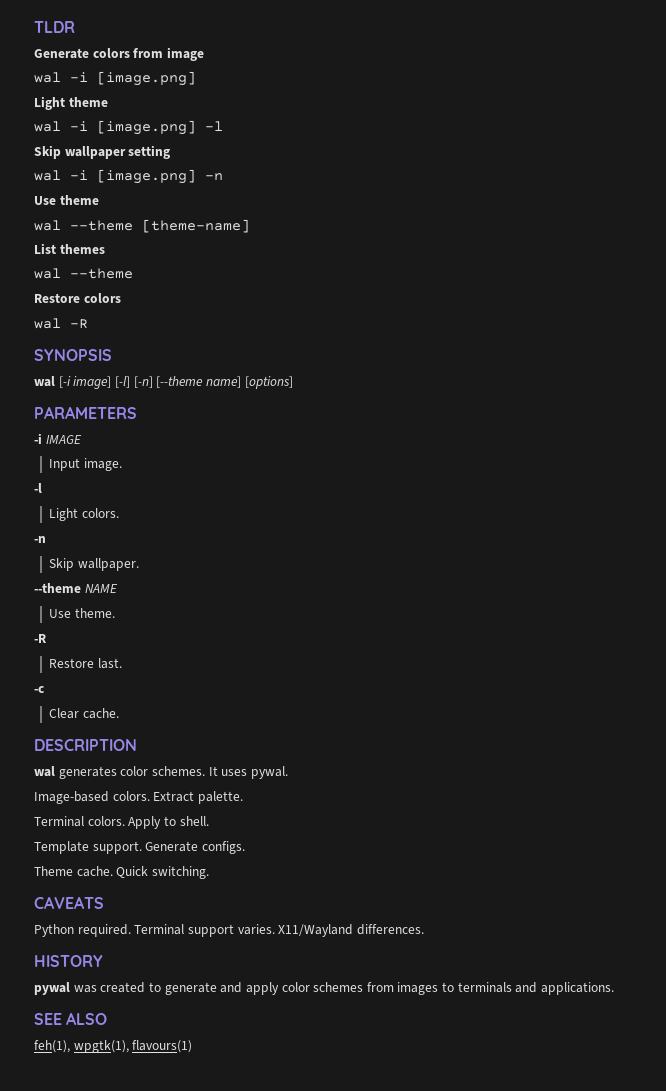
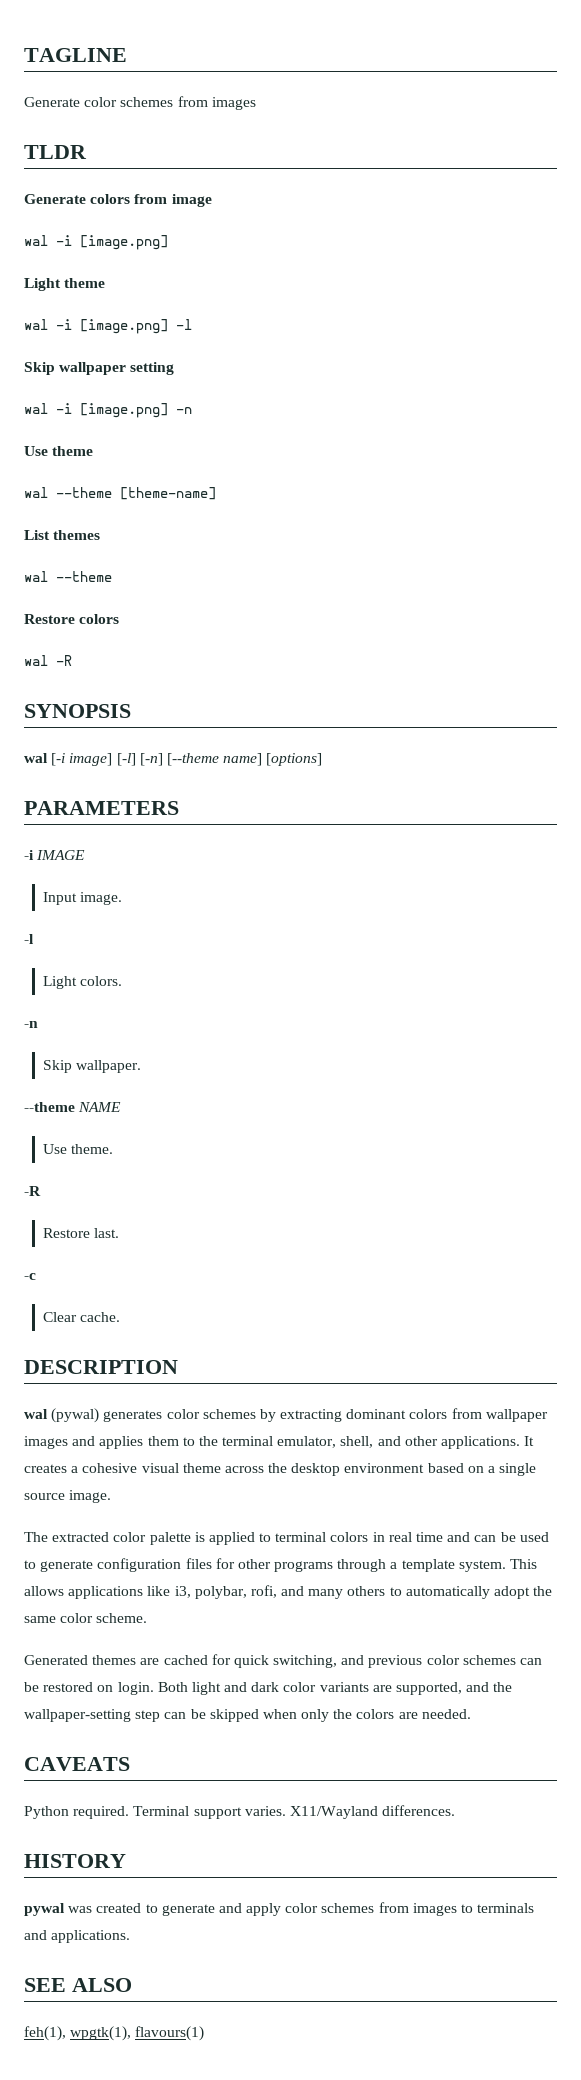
(34, 27) none -> [24,48,127,62] [24,96,256,110] TAGLINE // Generate color schemes from images //
(55, 771) none -> [51,1408,100,1423] (pywal)
[151,766,288,779] [34,791,243,804] [34,816,209,829] [34,841,245,854] [34,866,209,879] schemes. It uses pywal. // Image-based colors. Extract palette. // Terminal colors. Apply to shell. // Template support. Generate configs. // Theme cache. Quick switching. -> [202,1408,548,1422] [24,1436,535,1449] [24,1463,537,1476] [24,1490,112,1503] [24,1532,549,1545] [24,1558,538,1572] [24,1585,553,1599] [24,1613,148,1623] [24,1654,543,1668] [24,1682,513,1695] [24,1709,471,1722] schemes by extracting dominant colors from wallpaper images and applies them to the terminal emulator, shell, and other applications. It creates a cohesive visual theme across the desktop environment based on a single source image. // The extracted color palette is applied to terminal colors in real time and can be used to generate configuration files for other programs through a template system. This allows applications like i3, polybar, rofi, and many others to automatically adopt the same color scheme. // Generated themes are cached for quick switching, and previous color schemes can be restored on login. Both light and dark color variants are supported, and the wallpaper-setting step can be skipped when only the colors are needed.

